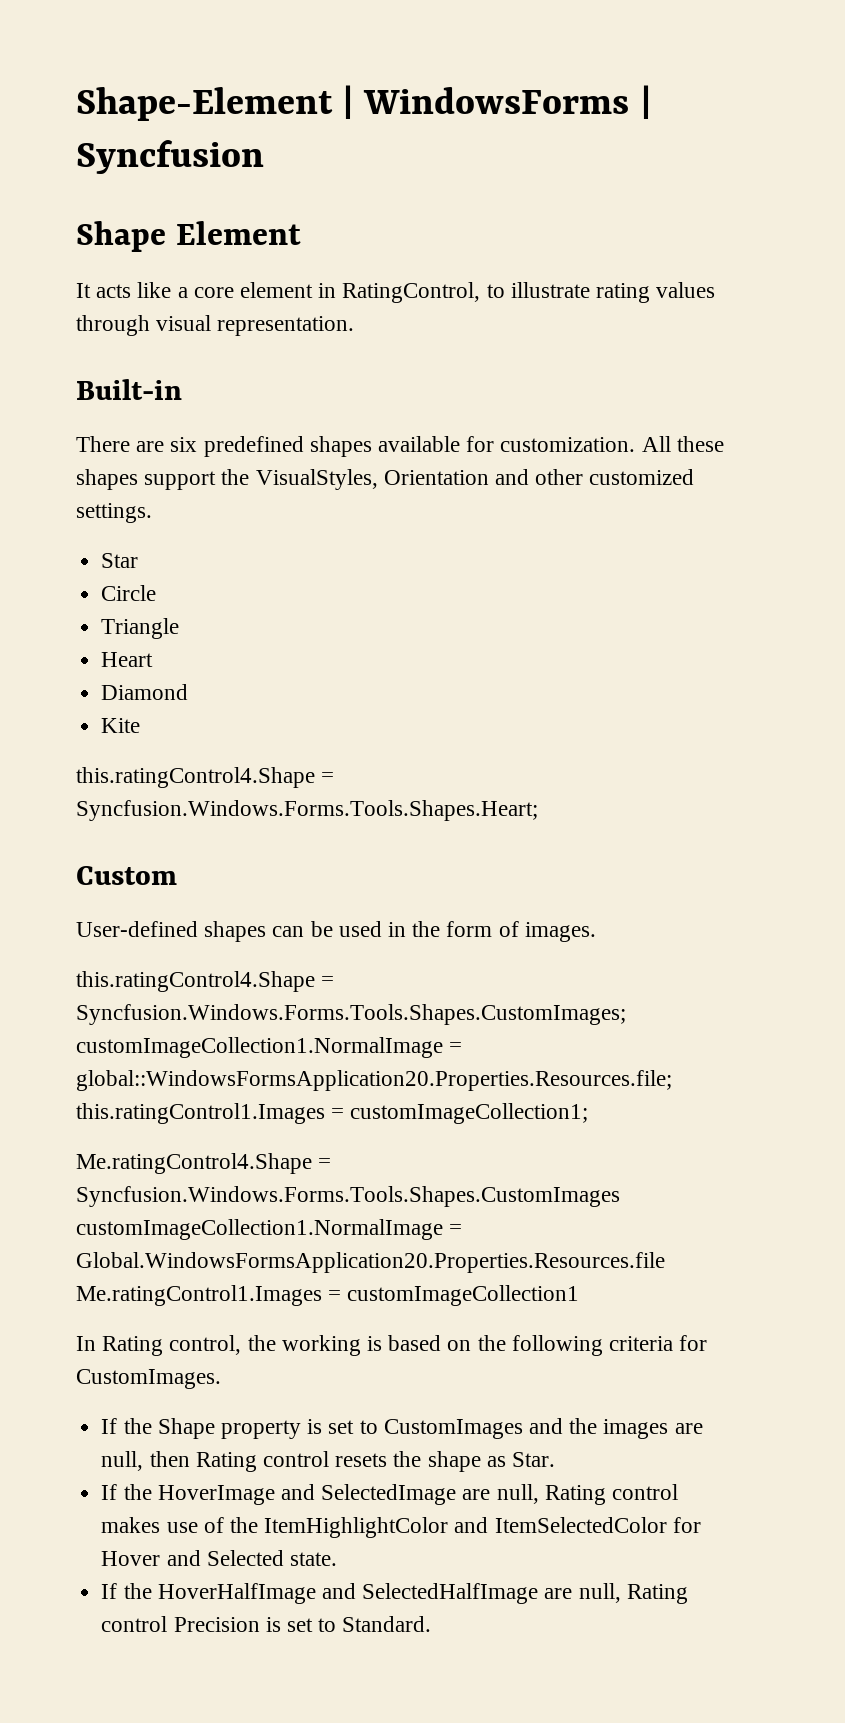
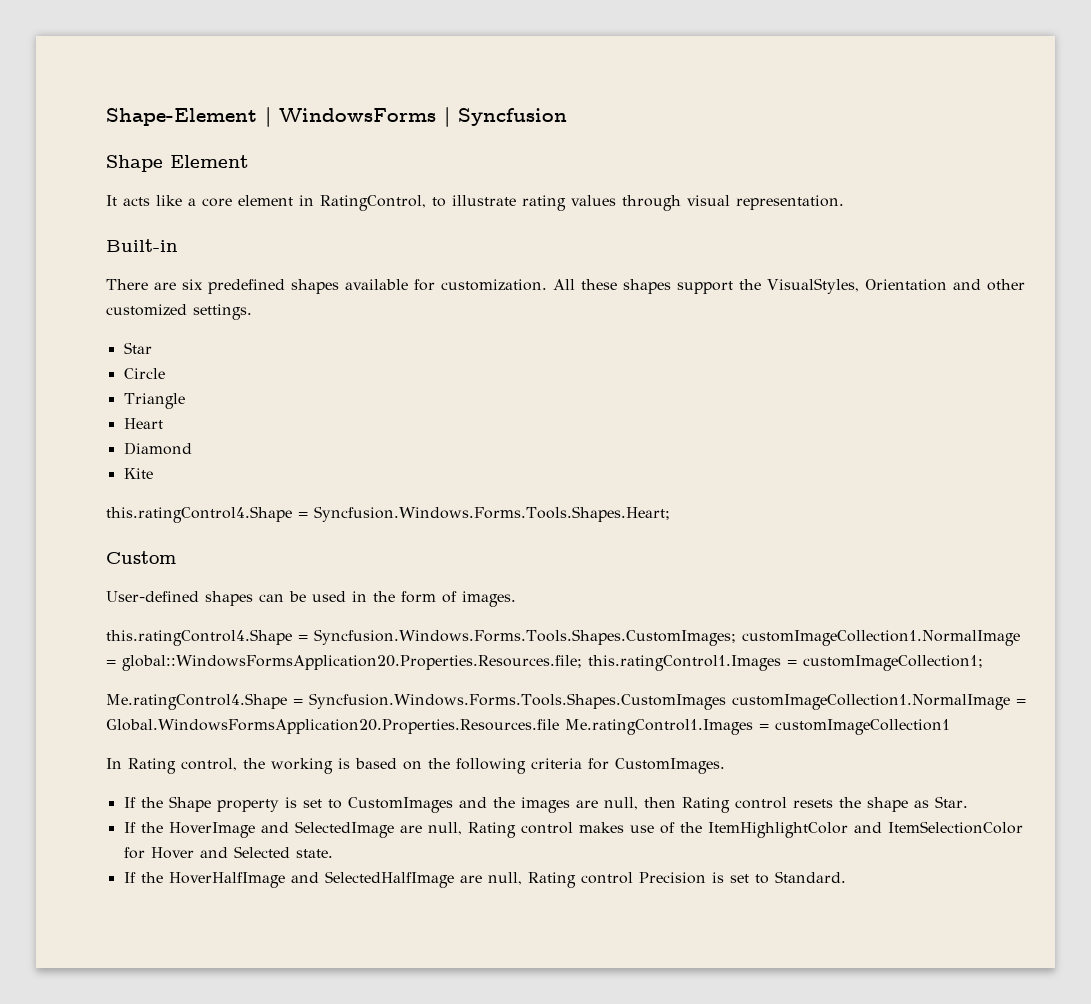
[494,1517,667,1533] ItemSelectedColor -> [887,821,1023,834] ItemSelectionColor

